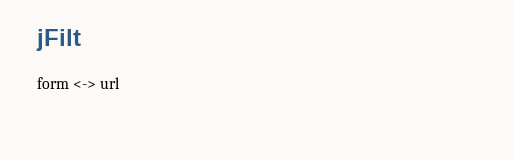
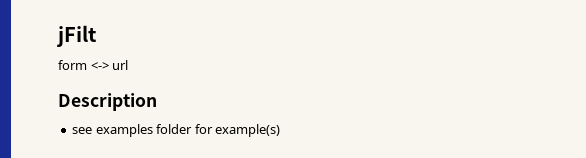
(121, 83) none -> [58,93,157,111] [72,124,281,137] // Description // see examples folder for example(s)

